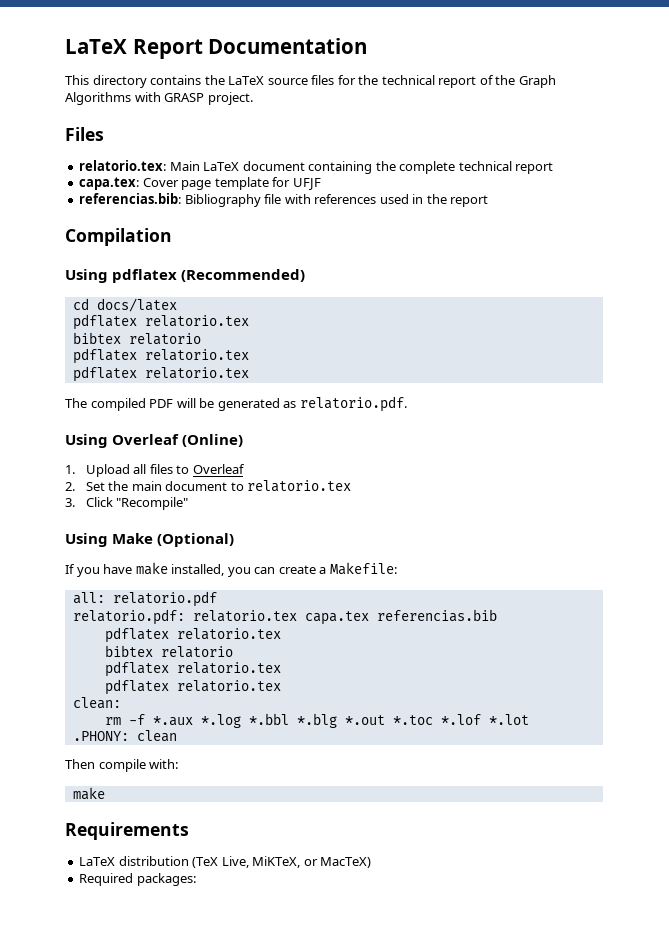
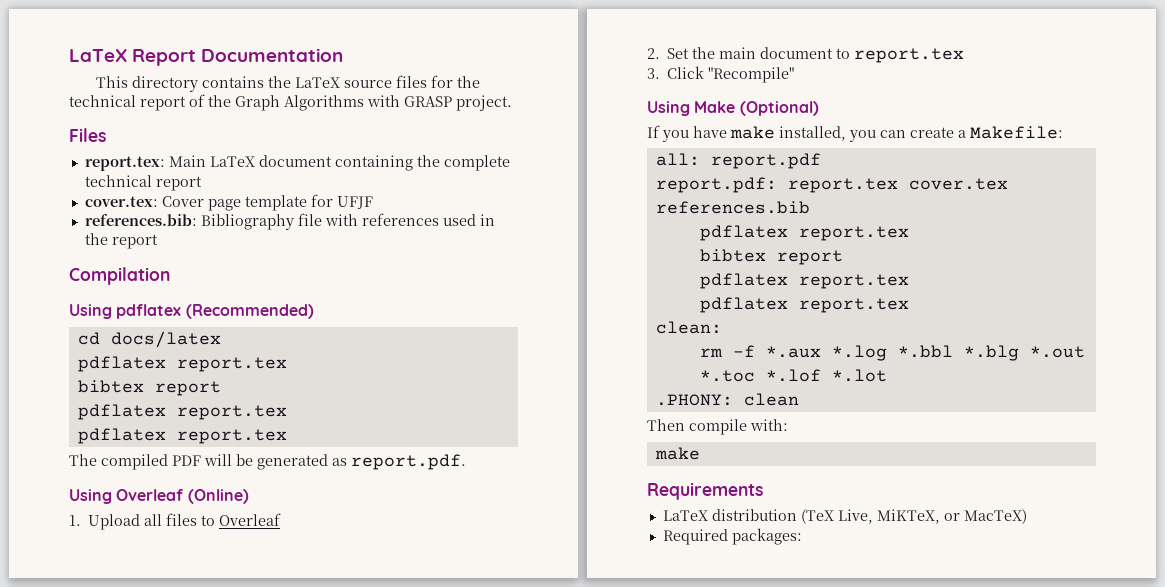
[79,160,167,171] relatorio.tex: -> [84,156,165,171] report.tex:
[79,177,140,190] capa.tex: -> [84,196,158,207] cover.tex:
[79,193,182,204] referencias.bib: -> [84,214,197,226] references.bib:
[144,315,249,327] [72,332,201,345] [72,348,249,364] [72,366,249,382] relatorio.tex // bibtex relatorio // pdflatex relatorio.tex // pdflatex relatorio.tex -> [176,357,287,372] [77,380,221,396] [77,404,287,420] [77,428,287,444] report.tex // bibtex report // pdflatex report.tex // pdflatex report.tex
[299,396,407,412] relatorio.pdf. -> [351,454,466,470] report.pdf.
[247,480,352,492] relatorio.tex -> [854,48,965,63] report.tex
[112,591,217,607] [72,609,497,625] [104,627,281,643] [104,645,233,658] [104,661,281,677] [104,679,281,695] relatorio.pdf // relatorio.pdf: relatorio.tex capa.tex referencias.bib // pdflatex relatorio.tex // bibtex relatorio // pdflatex relatorio.tex // pdflatex relatorio.tex -> [710,153,821,169] [655,177,1008,193] [655,201,810,214] [699,225,909,241] [699,249,843,265] [699,273,909,289] [699,297,909,313] report.pdf // report.pdf: report.tex cover.tex references.bib // pdflatex report.tex // bibtex report // pdflatex report.tex // pdflatex report.tex

